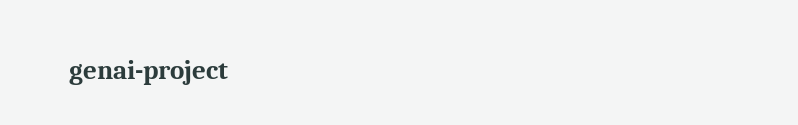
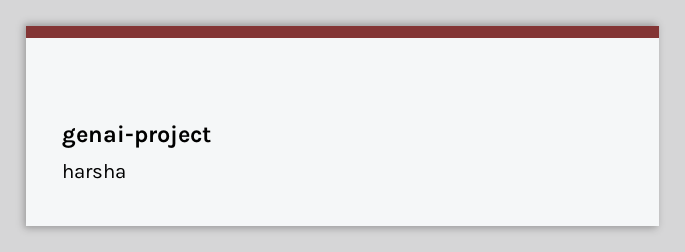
(228, 72) none -> [62,164,126,179] // harsha

